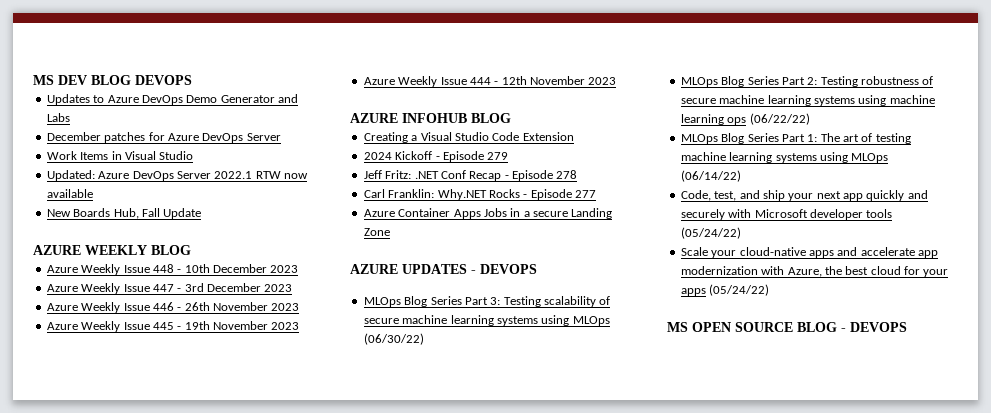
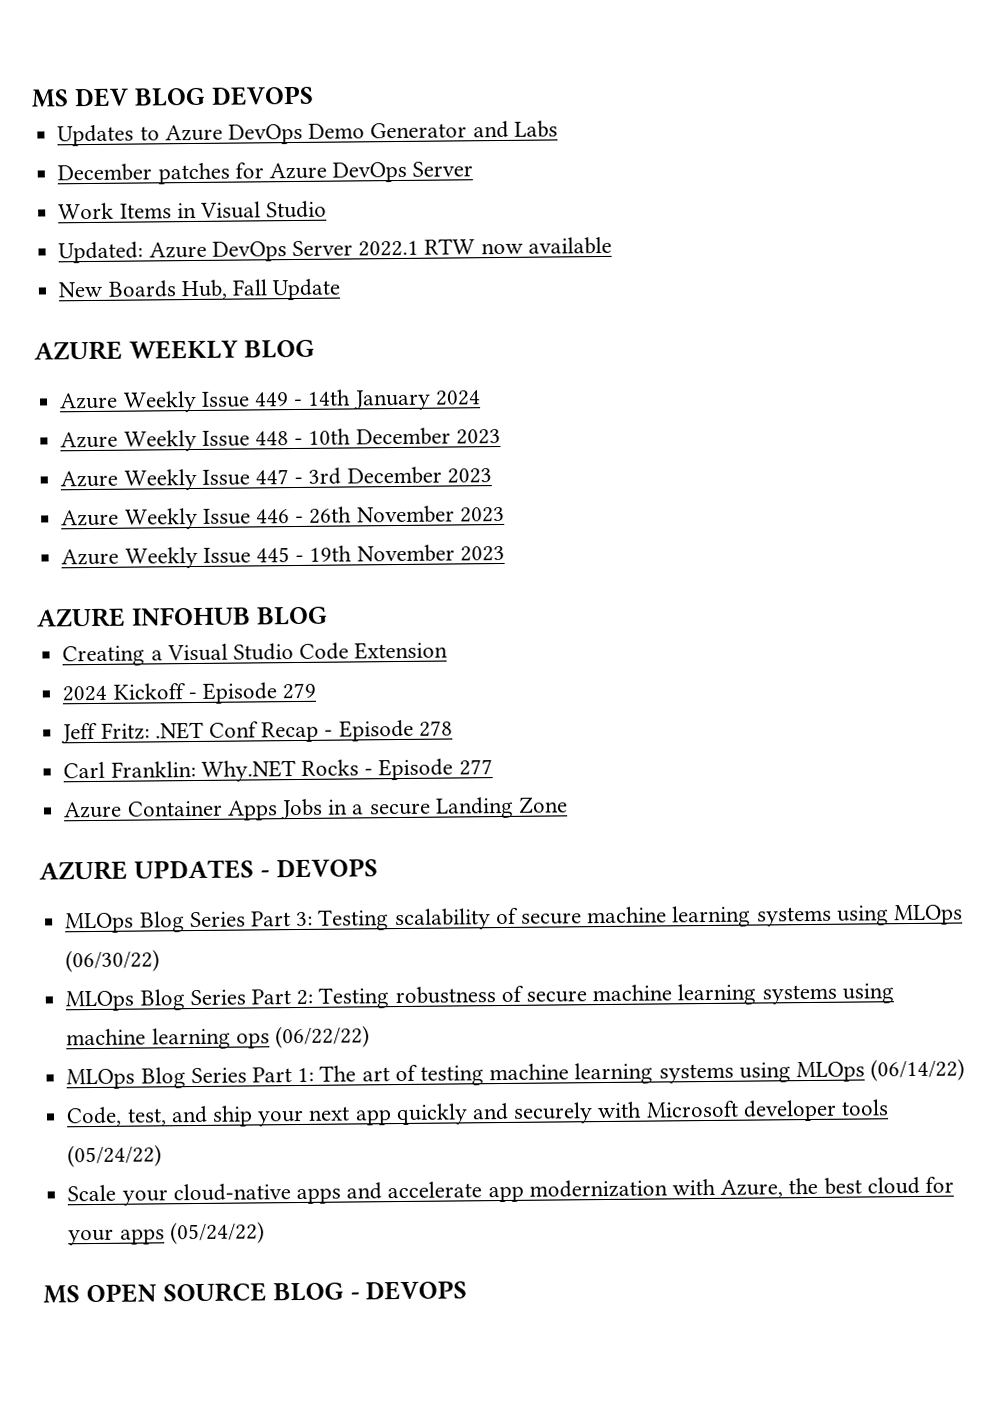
(191, 250) none -> [59,389,481,413] // Azure Weekly Issue 449 - 14th January 2024
[363,76,617,87] // Azure Weekly Issue 444 - 12th November 2023 -> (505, 553) none

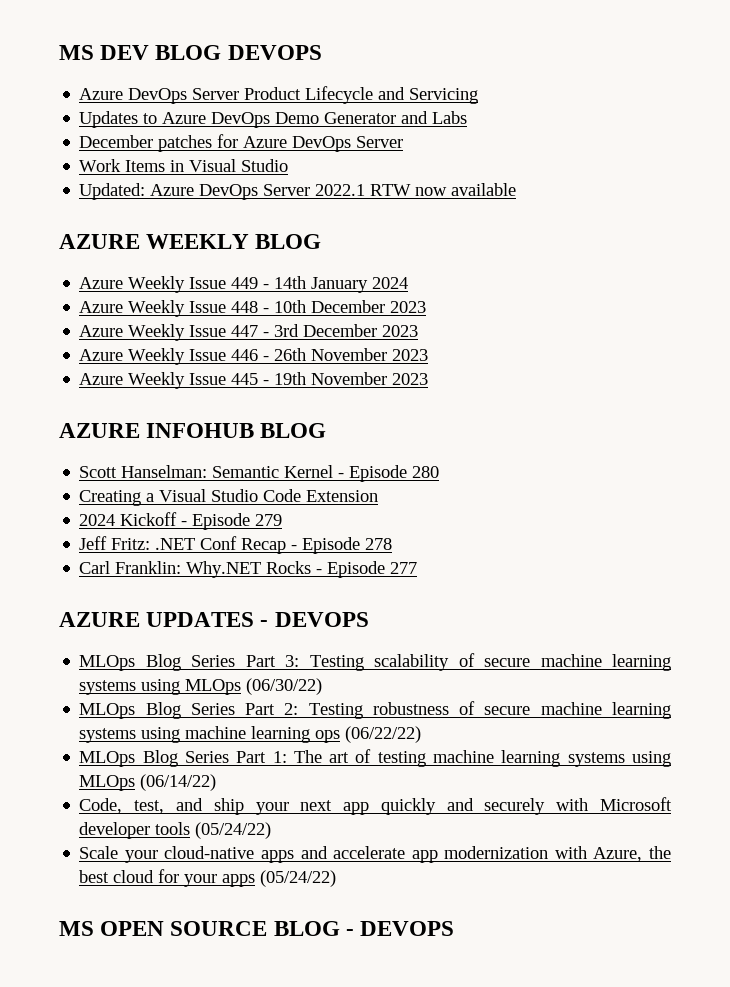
(314, 95) none -> [79,86,479,104] // Azure DevOps Server Product Lifecycle and Servicing
[58,278,342,301] // New Boards Hub, Fall Update -> (517, 189) none
(328, 616) none -> [79,465,440,482] // Scott Hanselman: Semantic Kernel - Episode 280
[63,796,568,821] // Azure Container Apps Jobs in a secure Landing Zone -> (418, 568) none

